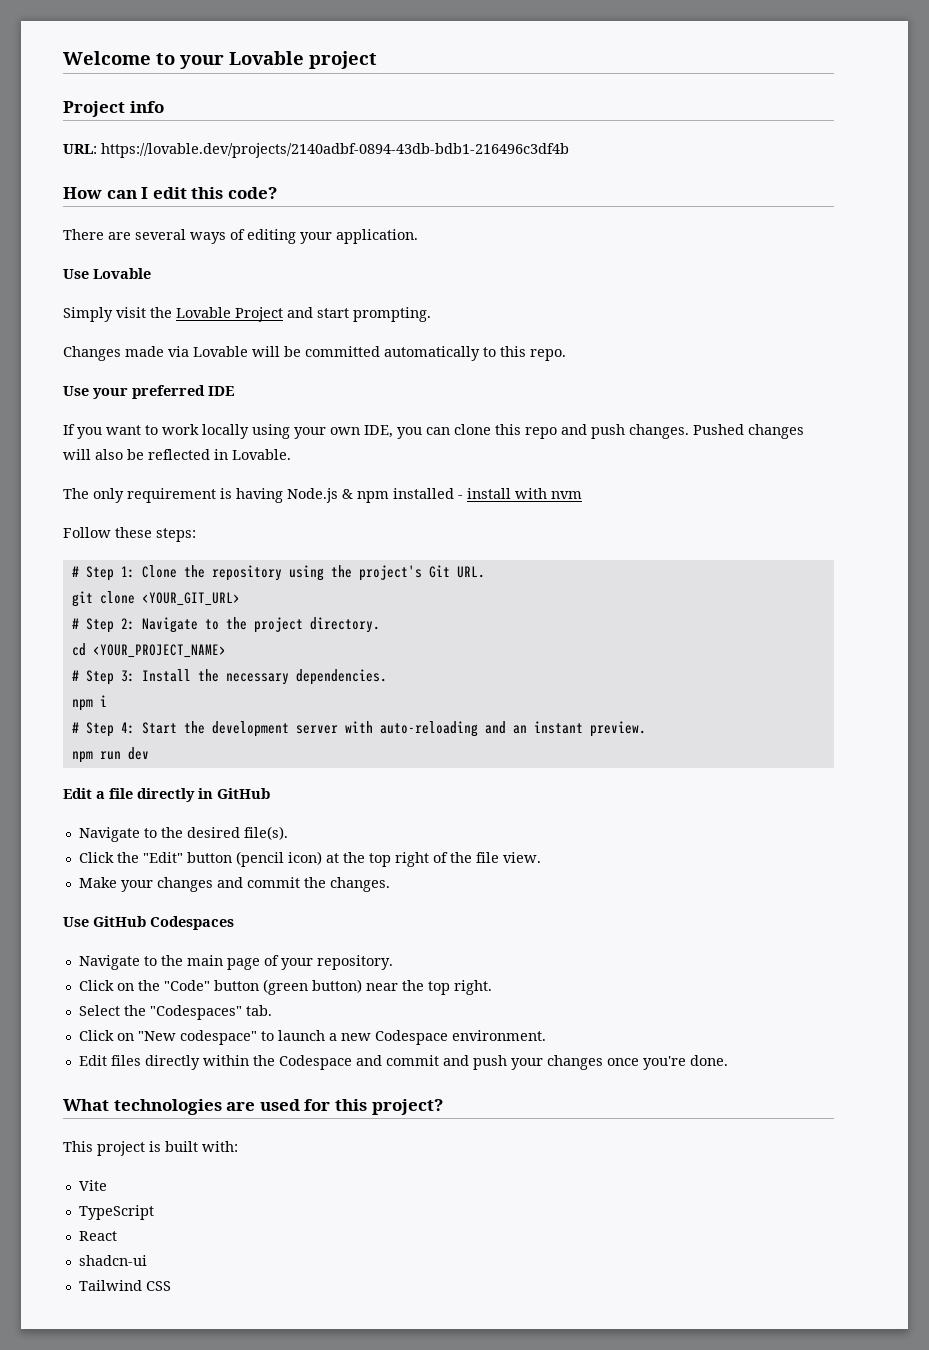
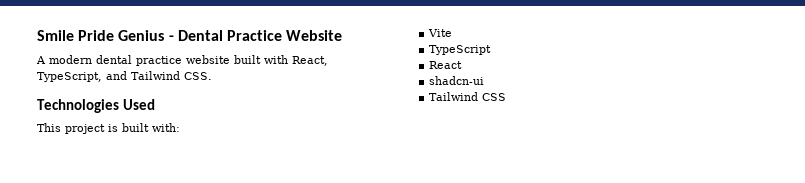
[63,51,377,69] [63,101,164,117] [63,143,569,158] [63,187,277,199] [63,229,418,244] [63,268,151,279] [63,307,431,322] [63,346,566,361] [63,385,234,399] [63,424,804,439] [63,449,291,460] [63,488,582,503] [63,527,196,542] [71,565,485,581] [71,591,240,607] [71,617,380,633] [71,643,226,658] [71,669,387,685] [71,695,107,711] [71,721,646,737] [71,747,149,763] [63,788,270,802] [78,826,288,842] [78,851,541,867] [78,877,390,892] [63,916,234,930] [78,955,393,970] [78,979,492,995] [78,1005,272,1020] [78,1030,546,1045] [78,1055,728,1070] [63,1099,443,1115] Welcome to your Lovable project // Project info // URL: https://lovable.dev/projects/2140adbf-0894-43db-bdb1-216496c3df4b // How can I edit this code? // There are several ways of editing your application. // Use Lovable // Simply visit the Lovable Project and start prompting. // Changes made via Lovable will be committed automatically to this repo. // Use your preferred IDE // If you want to work locally using your own IDE, you can clone this repo and push changes. Pushed changes will also be reflected in Lovable. // The only requirement is having Node.js & npm installed - install with nvm // Follow these steps: // # Step 1: Clone the repository using the project's Git URL. // git clone <YOUR_GIT_URL> // # Step 2: Navigate to the project directory. // cd <YOUR_PROJECT_NAME> // # Step 3: Install the necessary dependencies. // npm i // # Step 4: Start the development server with auto-reloading and an instant preview. // npm run dev // Edit a file directly in GitHub // Navigate to the desired file(s). // Click the "Edit" button (pencil icon) at the top right of the file view. // Make your changes and commit the changes. // Use GitHub Codespaces // Navigate to the main page of your repository. // Click on the "Code" button (green button) near the top right. // Select the "Codespaces" tab. // Click on "New codespace" to launch a new Codespace environment. // Edit files directly within the Codespace and commit and push your changes once you're done. // What technologies are used for this project? -> [37,30,343,41] [36,55,328,66] [37,71,212,82] [37,99,155,113] Smile Pride Genius - Dental Practice Website // A modern dental practice website built with React, TypeScript, and Tailwind CSS. // Technologies Used

